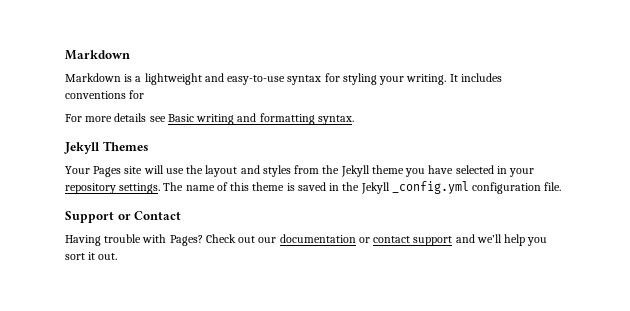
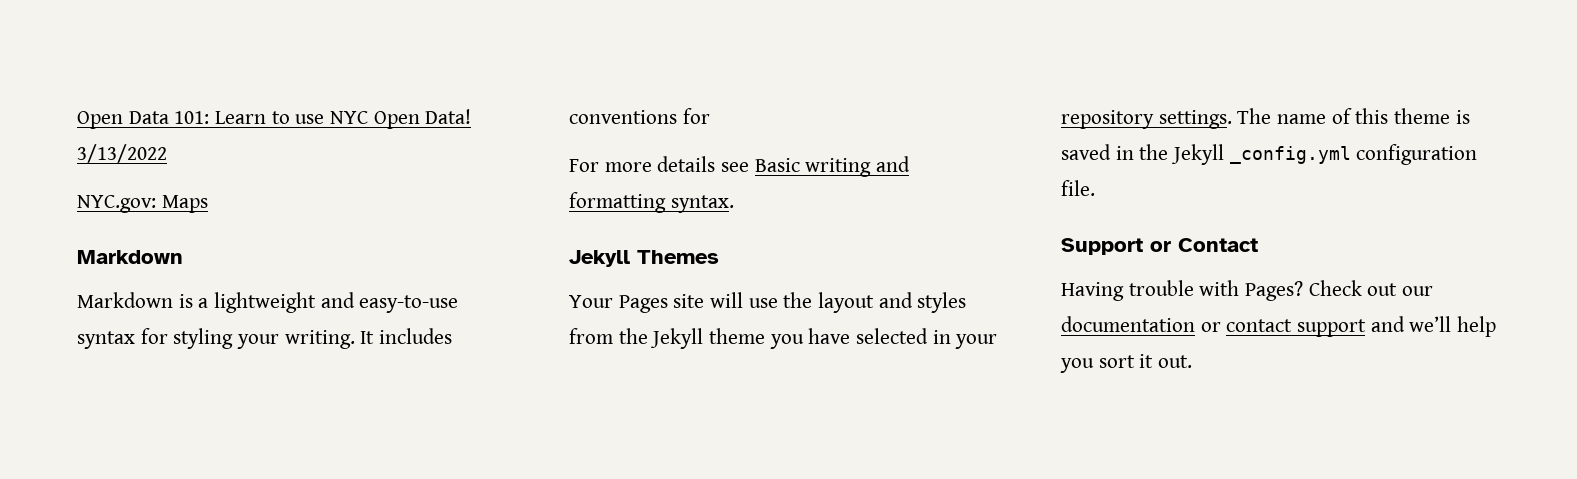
(65, 55) none -> [77,109,472,129] [77,144,167,163] [77,195,208,213] Open Data 101: Learn to use NYC Open Data! 3/13/2022 // NYC.gov: Maps //

